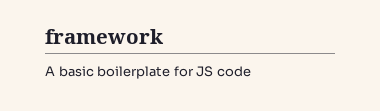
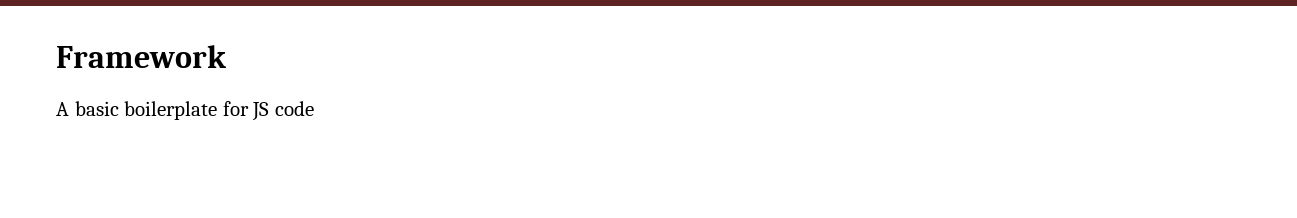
[45,29,164,44] framework -> [56,45,227,68] Framework

